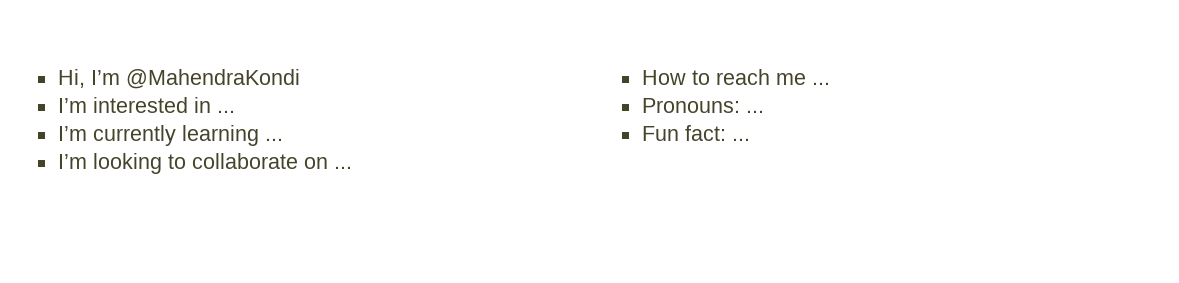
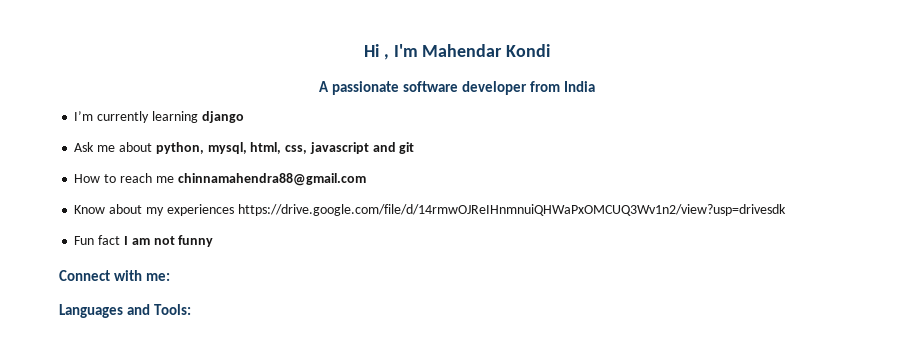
[57,69,300,89] [57,97,235,113] [57,125,283,146] [57,153,352,174] [641,69,830,85] [641,98,764,113] [641,125,750,141] Hi, I’m @MahendraKondi // I’m interested in ... // I’m currently learning ... // I’m looking to collaborate on ... // How to reach me ... // Pronouns: ... // Fun fact: ... -> [364,44,550,60] [318,81,596,95] [74,111,244,123] [74,142,415,154] [74,173,366,186] [74,204,786,216] [74,235,214,247] [59,270,171,281] [59,304,192,318] Hi , I'm Mahendar Kondi // A passionate software developer from India // I’m currently learning django // Ask me about python, mysql, html, css, javascript and git // How to reach me chinnamahendra88@gmail.com // Know about my experiences https://drive.google.com/file/d/14rmwOJReIHnmnuiQHWaPxOMCUQ3Wv1n2/view?usp=drivesdk // Fun fact I am not funny // Connect with me: // Languages and Tools:

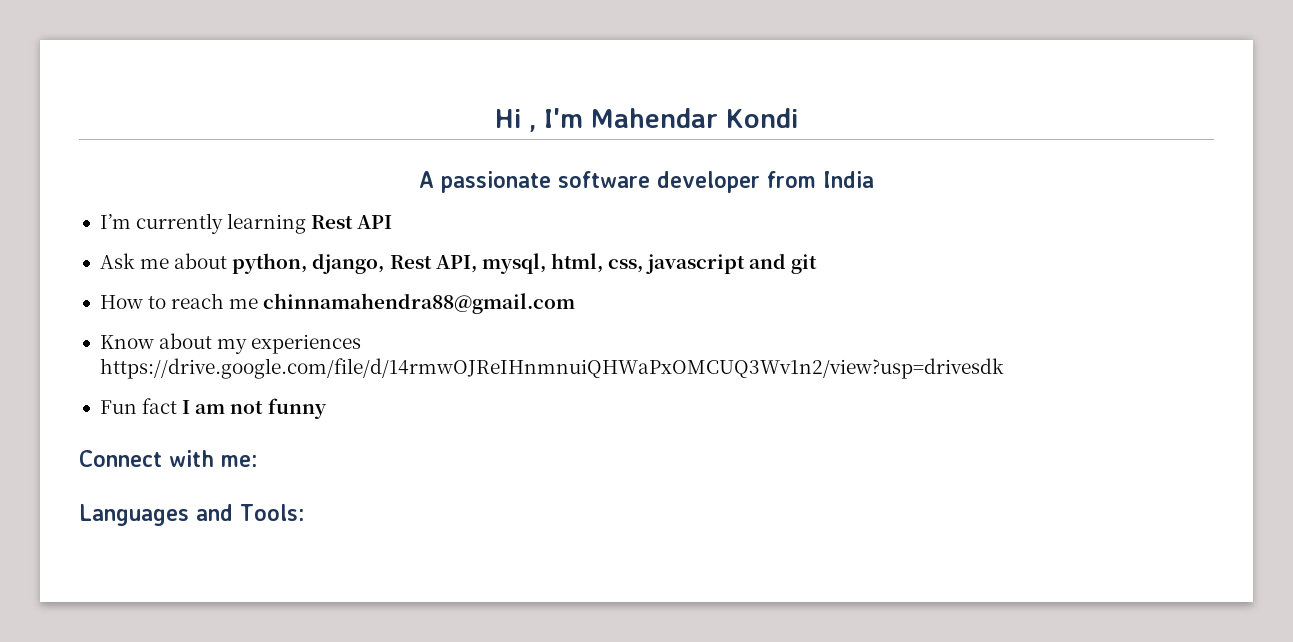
[201,111,244,123] django -> [311,215,393,229] Rest API
(204, 148) none -> [312,253,477,274] django, Rest API,

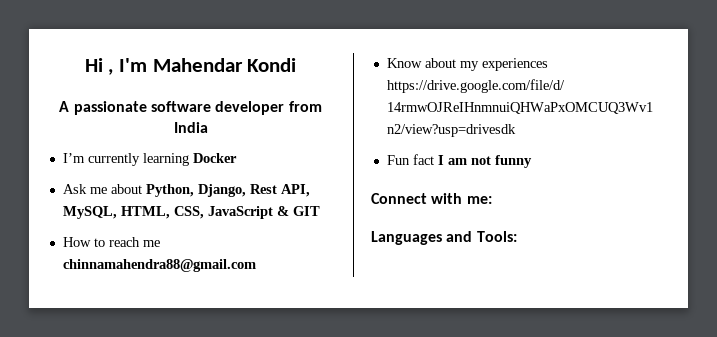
[311,215,393,229] Rest API -> [192,153,237,163] Docker
[232,253,818,274] python, django, Rest API, mysql, html, css, javascript and git -> [145,184,310,197] [62,206,320,219] Python, Django, Rest API, MySQL, HTML, CSS, JavaScript & GIT

